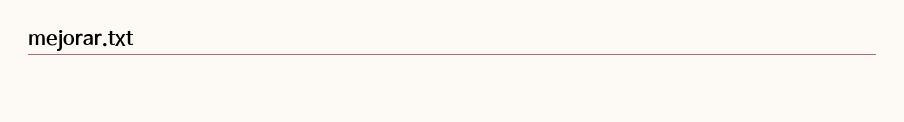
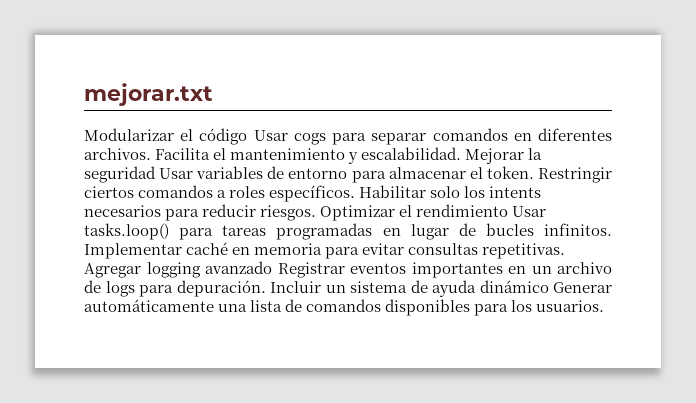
(134, 40) none -> [84,128,612,145] [84,147,543,164] [84,166,613,183] [84,185,542,202] [84,204,547,221] [84,223,612,240] [84,242,566,259] [84,261,612,278] [84,280,612,297] [84,299,605,316] // Modularizar el código Usar cogs para separar comandos en diferentes archivos. Facilita el mantenimiento y escalabilidad. Mejorar la seguridad Usar variables de entorno para almacenar el token. Restringir ciertos comandos a roles específicos. Habilitar solo los intents necesarios para reducir riesgos. Optimizar el rendimiento Usar tasks.loop() para tareas programadas en lugar de bucles infinitos. Implementar caché en memoria para evitar consultas repetitivas. Agregar logging avanzado Registrar eventos importantes en un archivo de logs para depuración. Incluir un sistema de ayuda dinámico Generar automáticamente una lista de comandos disponibles para los usuarios.

